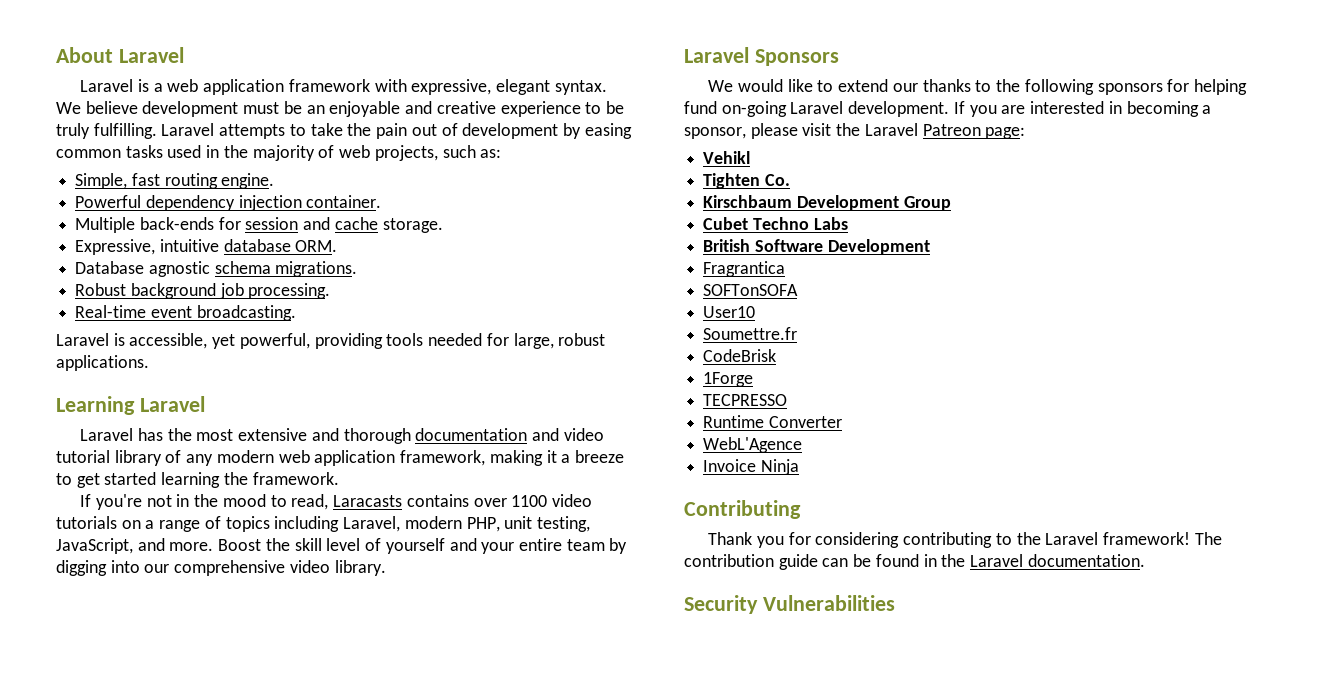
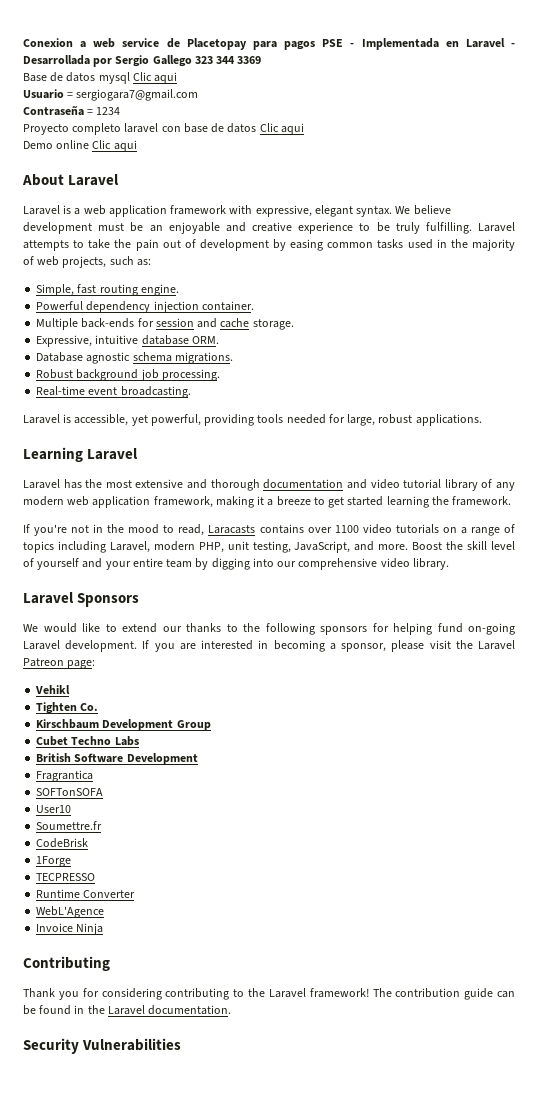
(56, 55) none -> [23,38,515,50] [23,55,262,67] [23,72,178,84] [23,89,199,101] [23,106,121,116] [23,123,304,135] [23,140,137,152] Conexion a web service de Placetopay para pagos PSE - Implementada en Laravel - Desarrollada por Sergio Gallego 323 344 3369 // Base de datos mysql Clic aqui // Usuario = sergiogara7@gmail.com // Contraseña = 1234 // Proyecto completo laravel con base de datos Clic aqui // Demo online Clic aqui //

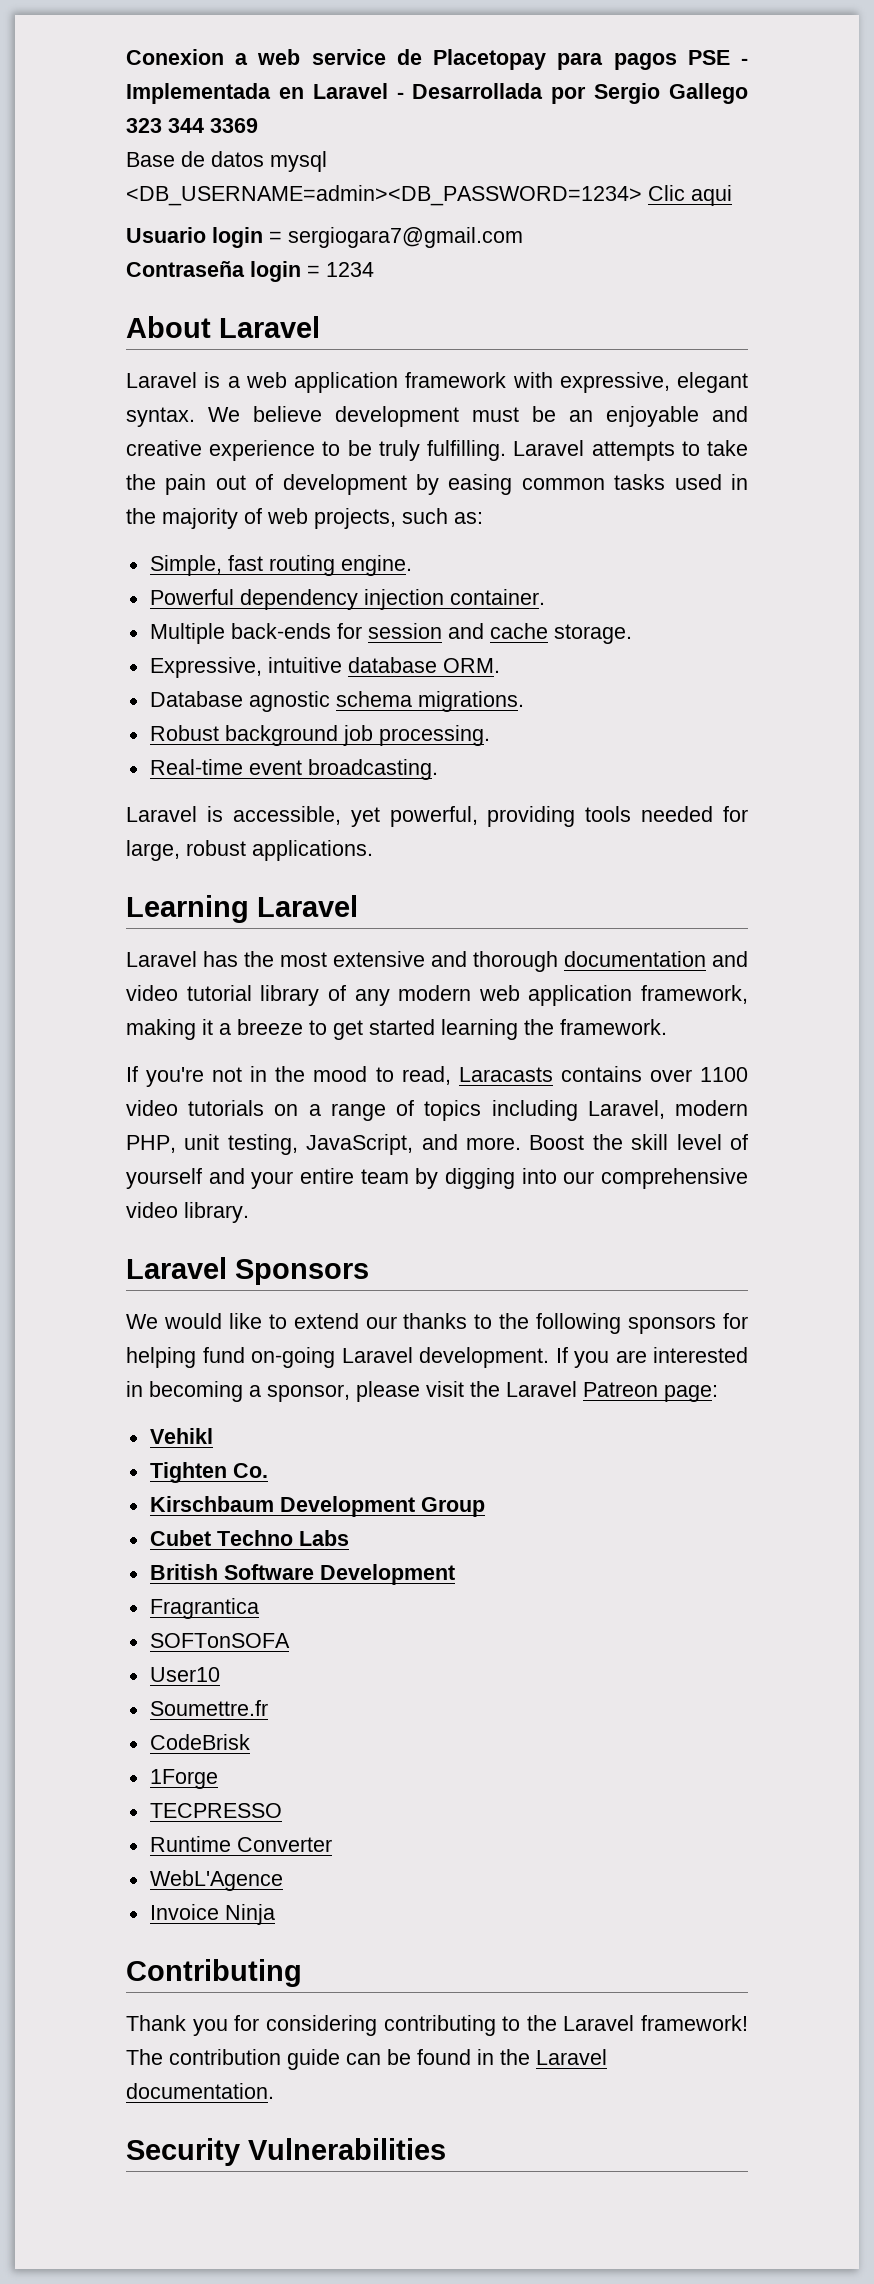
(130, 78) none -> [126,185,642,206] <DB_USERNAME=admin><DB_PASSWORD=1234>
(64, 94) none -> [212,227,263,248] login
(84, 111) none -> [250,261,301,282] login
[23,123,304,135] [23,140,137,152] // Proyecto completo laravel con base de datos Clic aqui // Demo online Clic aqui -> (374, 269) none

